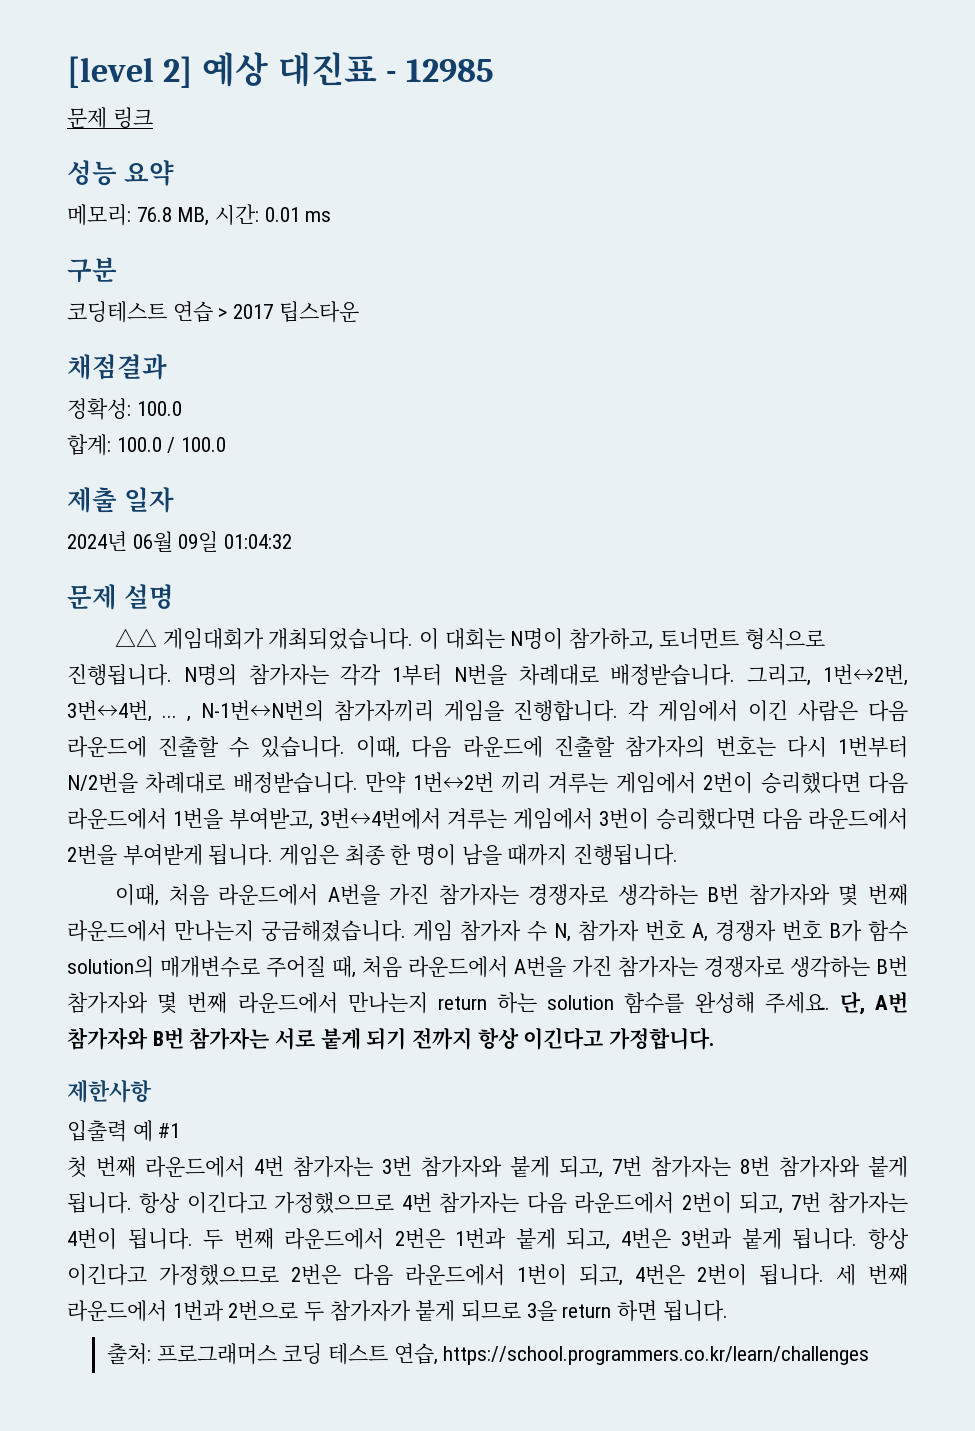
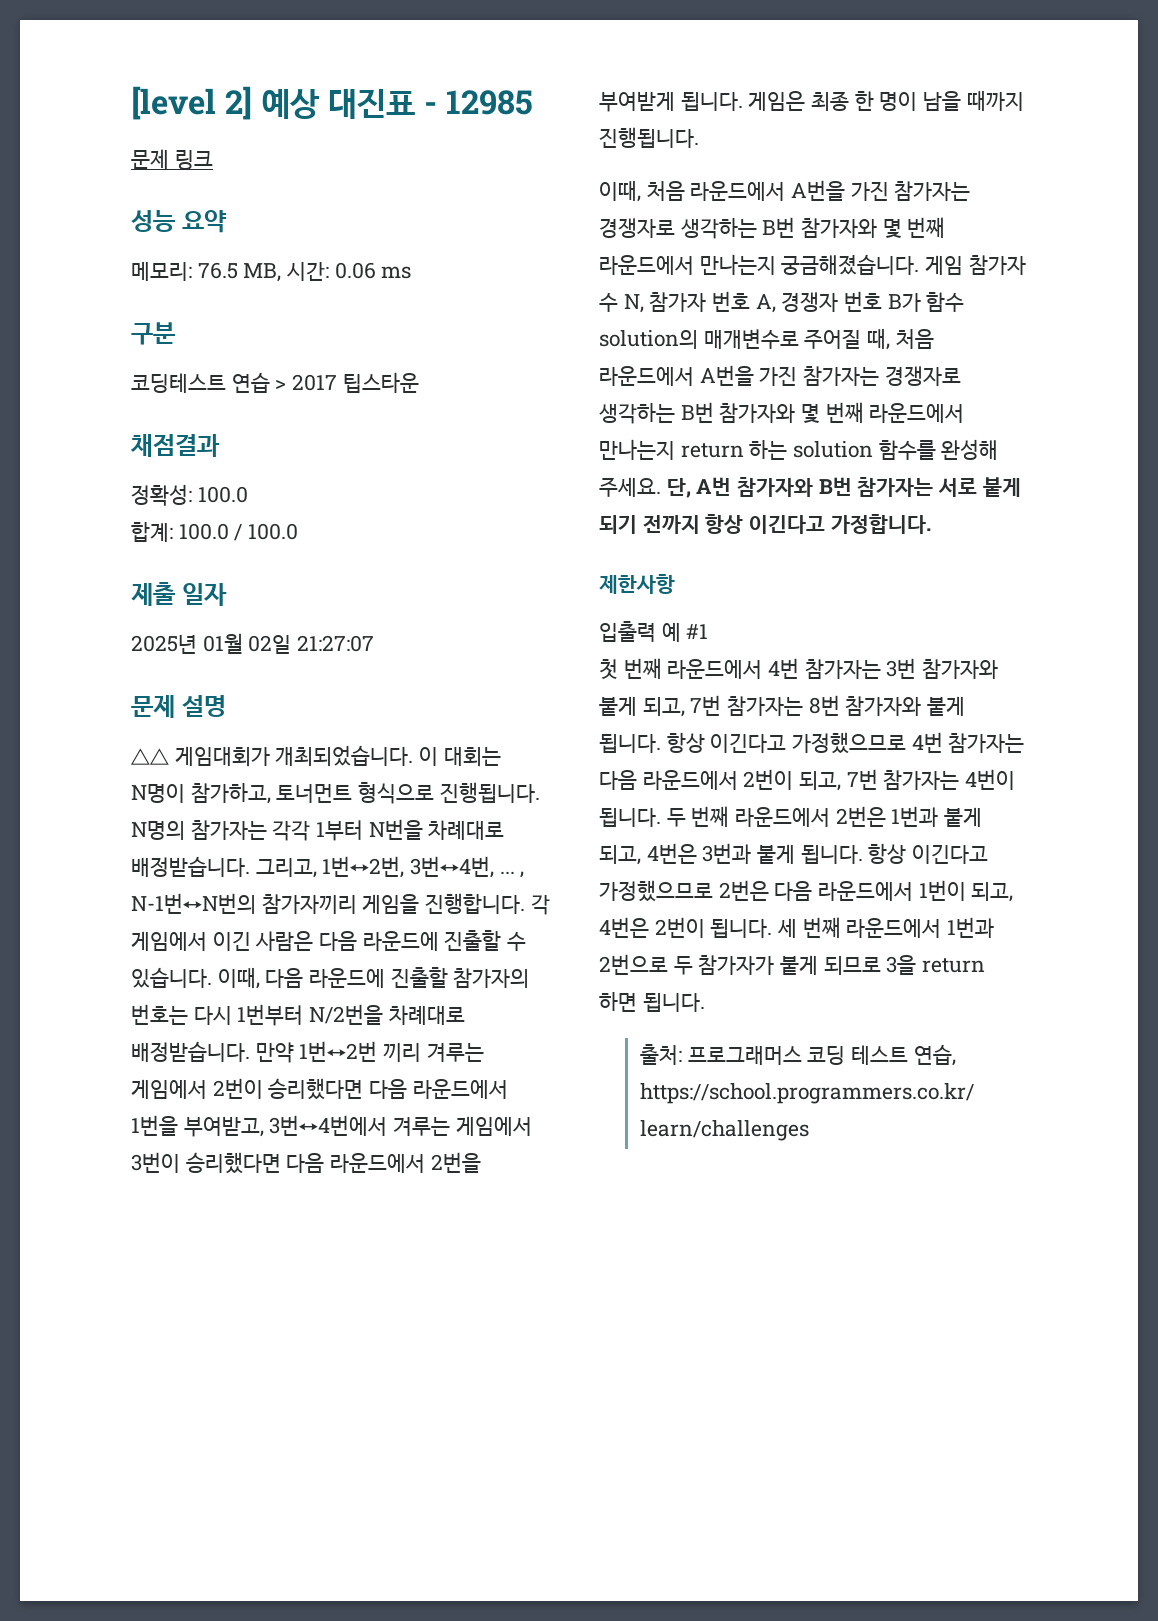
[136,207,172,222] 76.8 -> [197,262,238,279] 76.5
[264,207,300,222] 0.01 -> [334,262,376,279] 0.06
[67,531,293,552] 2024년 06월 09일 01:04:32 -> [131,633,375,654] 2025년 01월 02일 21:27:07

